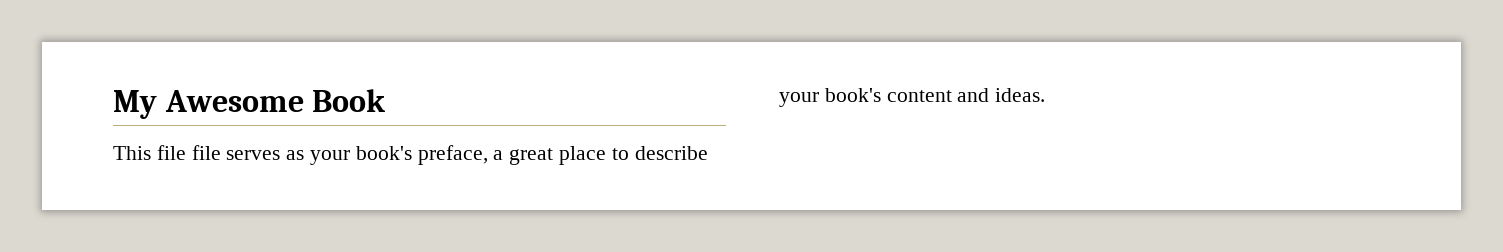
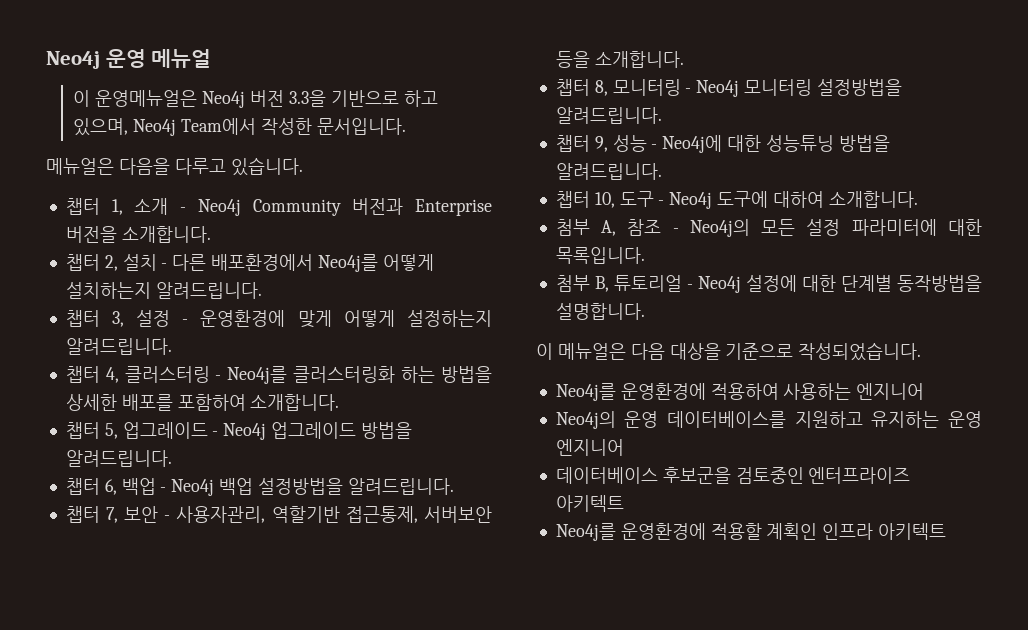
[113,89,387,119] [113,145,708,165] [779,88,1046,107] My Awesome Book // This file file serves as your book's preface, a great place to describe your book's content and ideas. -> [46,49,212,69] [73,90,438,108] [73,118,406,136] [46,157,303,176] [65,198,492,216] [65,226,211,243] [65,254,434,272] [65,282,262,299] [65,310,492,328] [65,338,172,355] [65,366,493,384] [65,394,340,411] [65,422,412,440] [65,450,172,467] [65,478,454,496] [65,506,492,523] [555,51,684,68] [555,79,902,97] [555,107,662,124] [555,135,890,153] [555,163,662,180] [555,191,918,209] [555,219,982,237] [555,247,645,264] [555,275,982,293] [555,303,645,320] [536,342,922,361] [555,383,925,401] [555,411,982,429] [555,439,624,456] [555,467,911,484] [555,495,624,512] [555,523,947,541] Neo4j 운영 메뉴얼 // 이 운영메뉴얼은 Neo4j 버전 3.3을 기반으로 하고 있으며, Neo4j Team에서 작성한 문서입니다. // 메뉴얼은 다음을 다루고 있습니다. // 챕터 1, 소개 - Neo4j Community 버전과 Enterprise 버전을 소개합니다. // 챕터 2, 설치 - 다른 배포환경에서 Neo4j를 어떻게 설치하는지 알려드립니다. // 챕터 3, 설정 - 운영환경에 맞게 어떻게 설정하는지 알려드립니다. // 챕터 4, 클러스터링 - Neo4j를 클러스터링화 하는 방법을 상세한 배포를 포함하여 소개합니다. // 챕터 5, 업그레이드 - Neo4j 업그레이드 방법을 알려드립니다. // 챕터 6, 백업 - Neo4j 백업 설정방법을 알려드립니다. // 챕터 7, 보안 - 사용자관리, 역할기반 접근통제, 서버보안 등을 소개합니다. // 챕터 8, 모니터링 - Neo4j 모니터링 설정방법을 알려드립니다. // 챕터 9, 성능 - Neo4j에 대한 성능튜닝 방법을 알려드립니다. // 챕터 10, 도구 - Neo4j 도구에 대하여 소개합니다. // 첨부 A, 참조 - Neo4j의 모든 설정 파라미터에 대한 목록입니다. // 첨부 B, 튜토리얼 - Neo4j 설정에 대한 단계별 동작방법을 설명합니다. // 이 메뉴얼은 다음 대상을 기준으로 작성되었습니다. // Neo4j를 운영환경에 적용하여 사용하는 엔지니어 // Neo4j의 운영 데이터베이스를 지원하고 유지하는 운영 엔지니어 // 데이터베이스 후보군을 검토중인 엔터프라이즈 아키텍트 // Neo4j를 운영환경에 적용할 계획인 인프라 아키텍트

